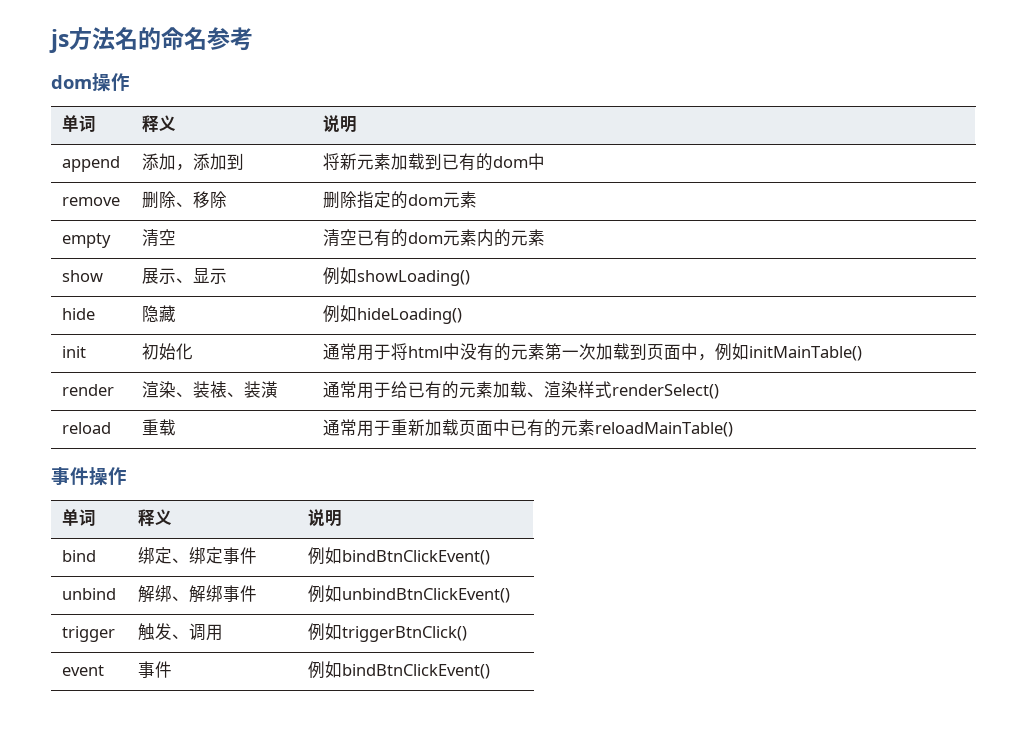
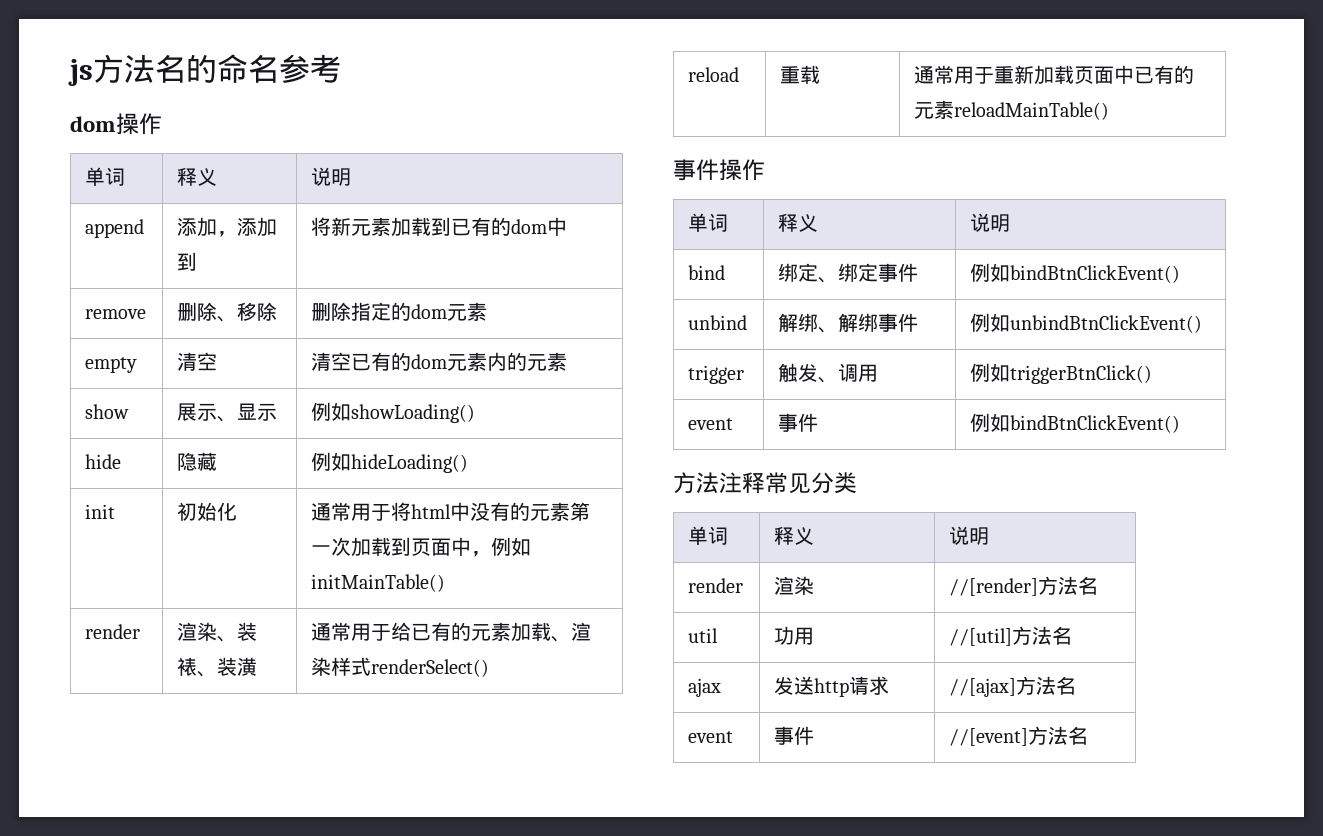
(490, 671) none -> [673,472,857,494] [688,526,729,545] [774,526,815,545] [949,526,990,545] [688,578,744,593] [774,576,815,595] [949,576,1099,596] [688,628,719,643] [774,626,815,645] [949,626,1073,646] [688,678,722,697] [774,676,890,697] [949,676,1077,697] [688,731,734,743] [774,726,815,745] [949,726,1089,746] // 方法注释常见分类 // 单词 | 释义 | 说明 // render | 渲染 | //[render]方法名 // util | 功用 | //[util]方法名 // ajax | 发送http请求 | //[ajax]方法名 // event | 事件 | //[event]方法名

